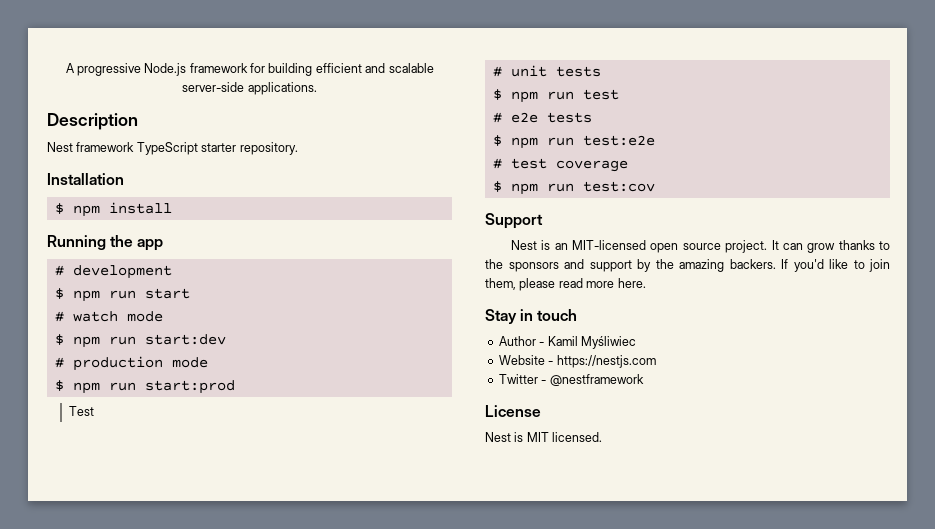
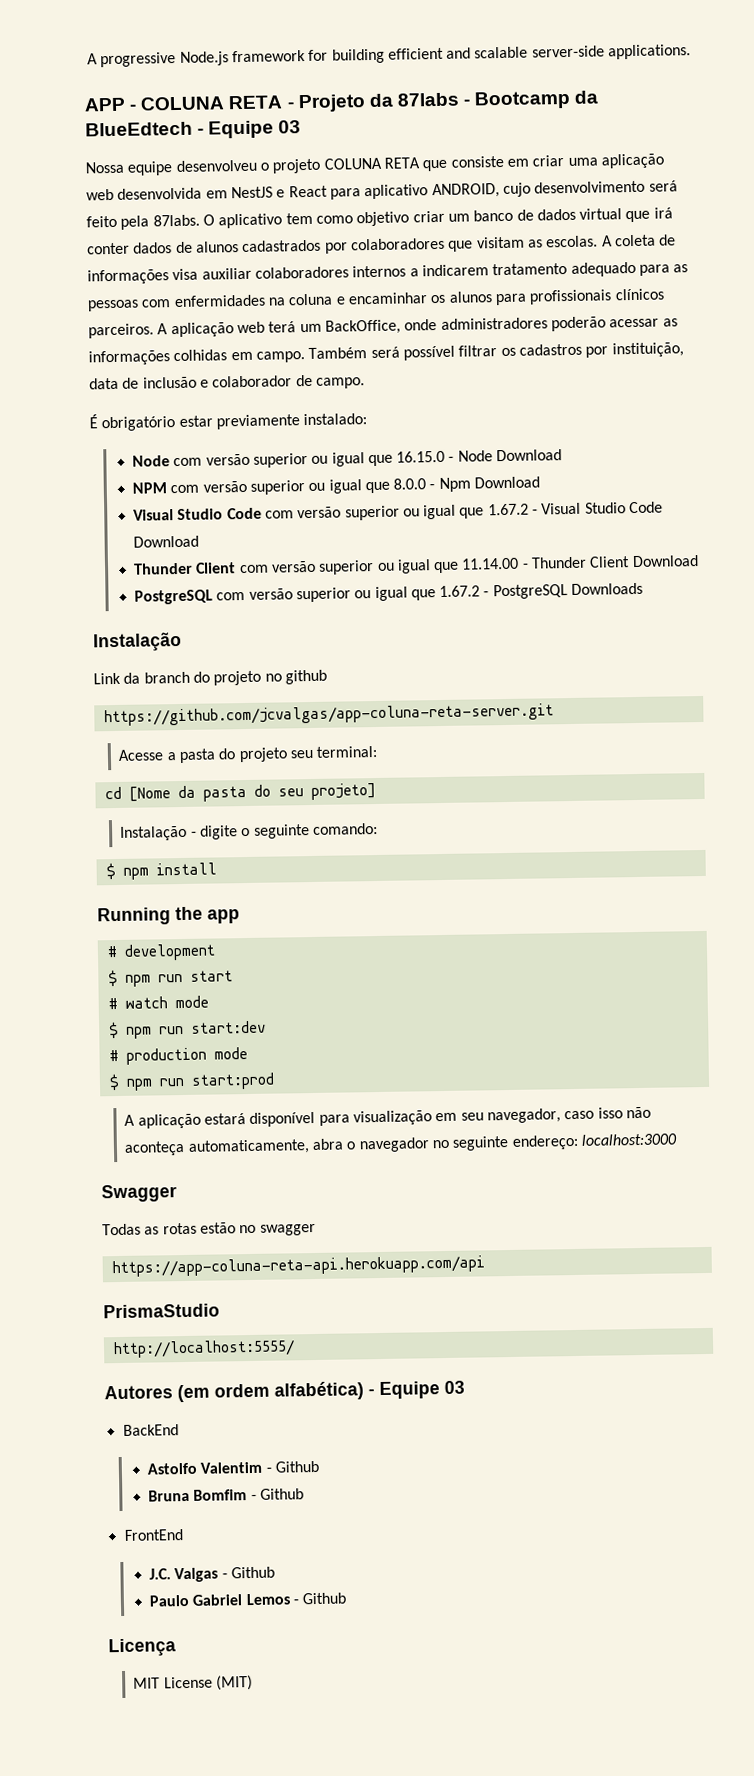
[47,113,138,130] [47,142,298,155] [47,173,124,185] Description // Nest framework TypeScript starter repository. // Installation -> [84,90,599,113] [85,120,302,139] [85,153,664,176] [86,180,678,201] [86,207,673,230] [87,234,677,255] [87,261,689,285] [87,288,664,312] [88,316,678,339] [88,342,684,366] [89,374,365,390] [89,413,368,432] [131,449,563,468] [131,476,541,495] [132,501,664,521] [132,535,199,548] [132,555,699,575] [133,582,644,605] [93,631,182,653] [93,669,327,686] [103,703,554,727] [118,745,378,764] [104,783,376,802] [120,822,378,841] APP - COLUNA RETA - Projeto da 87labs - Bootcamp da BlueEdtech - Equipe 03 // Nossa equipe desenvolveu o projeto COLUNA RETA que consiste em criar uma aplicação web desenvolvida em NestJS e React para aplicativo ANDROID, cujo desenvolvimento será feito pela 87labs. O aplicativo tem como objetivo criar um banco de dados virtual que irá conter dados de alunos cadastrados por colaboradores que visitam as escolas. A coleta de informações visa auxiliar colaboradores internos a indicarem tratamento adequado para as pessoas com enfermidades na coluna e encaminhar os alunos para profissionais clínicos parceiros. A aplicação web terá um BackOffice, onde administradores poderão acessar as informações colhidas em campo. Também será possível filtrar os cadastros por instituição, data de inclusão e colaborador de campo. // É obrigatório estar previamente instalado: // Node com versão superior ou igual que 16.15.0 - Node Download // NPM com versão superior ou igual que 8.0.0 - Npm Download // Visual Studio Code com versão superior ou igual que 1.67.2 - Visual Studio Code Download // Thunder Client com versão superior ou igual que 11.14.00 - Thunder Client Download // PostgreSQL com versão superior ou igual que 1.67.2 - PostgreSQL Downloads // Instalação // Link da branch do projeto no github // https://github.com/jcvalgas/app-coluna-reta-server.git // Acesse a pasta do projeto seu terminal: // cd [Nome da pasta do seu projeto] // Instalação - digite o seguinte comando:
[69,406,95,416] [492,65,601,77] [492,89,619,103] [492,112,592,123] [492,135,655,149] [492,158,628,172] [492,181,655,195] [485,213,543,229] [511,240,890,253] [485,259,890,272] [485,278,646,291] [485,309,578,324] [498,336,636,349] [498,355,656,368] [498,374,644,386] [485,405,541,417] [485,432,603,442] Test // # unit tests // $ npm run test // # e2e tests // $ npm run test:e2e // # test coverage // $ npm run test:cov // Support // Nest is an MIT-licensed open source project. It can grow thanks to the sponsors and support by the amazing backers. If you'd like to join them, please read more here. // Stay in touch // Author - Kamil Myśliwiec // Website - https://nestjs.com // Twitter - @nestframework // License // Nest is MIT licensed. -> [124,1106,651,1129] [124,1133,677,1156] [101,1184,177,1203] [102,1222,316,1236] [111,1255,485,1278] [103,1303,220,1319] [112,1339,295,1359] [104,1380,465,1403] [122,1424,179,1436] [146,1460,319,1475] [147,1488,304,1502] [123,1529,183,1541] [148,1566,275,1583] [148,1592,347,1607] [108,1638,176,1658] [133,1675,253,1691] A aplicação estará disponível para visualização em seu navegador, caso isso não aconteça automaticamente, abra o navegador no seguinte endereço: localhost:3000 // Swagger // Todas as rotas estão no swagger // https://app-coluna-reta-api.herokuapp.com/api // PrismaStudio // http://localhost:5555/ // Autores (em ordem alfabética) - Equipe 03 // BackEnd // Astolfo Valentim - Github // Bruna Bomfim - Github // FrontEnd // J.C. Valgas - Github // Paulo Gabriel Lemos - Github // Licença // MIT License (MIT)

